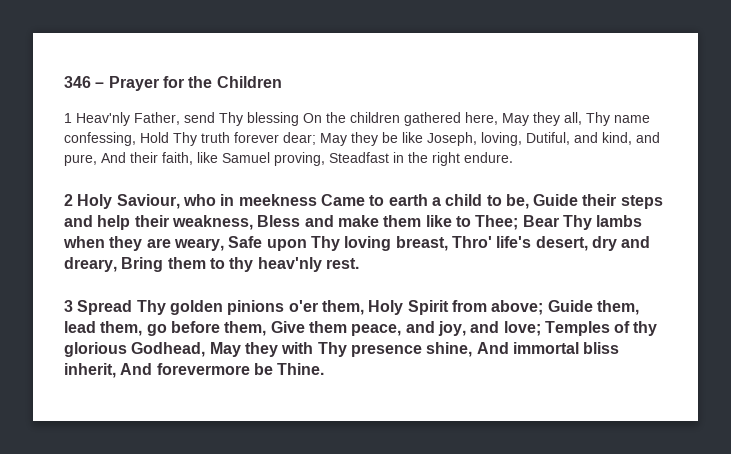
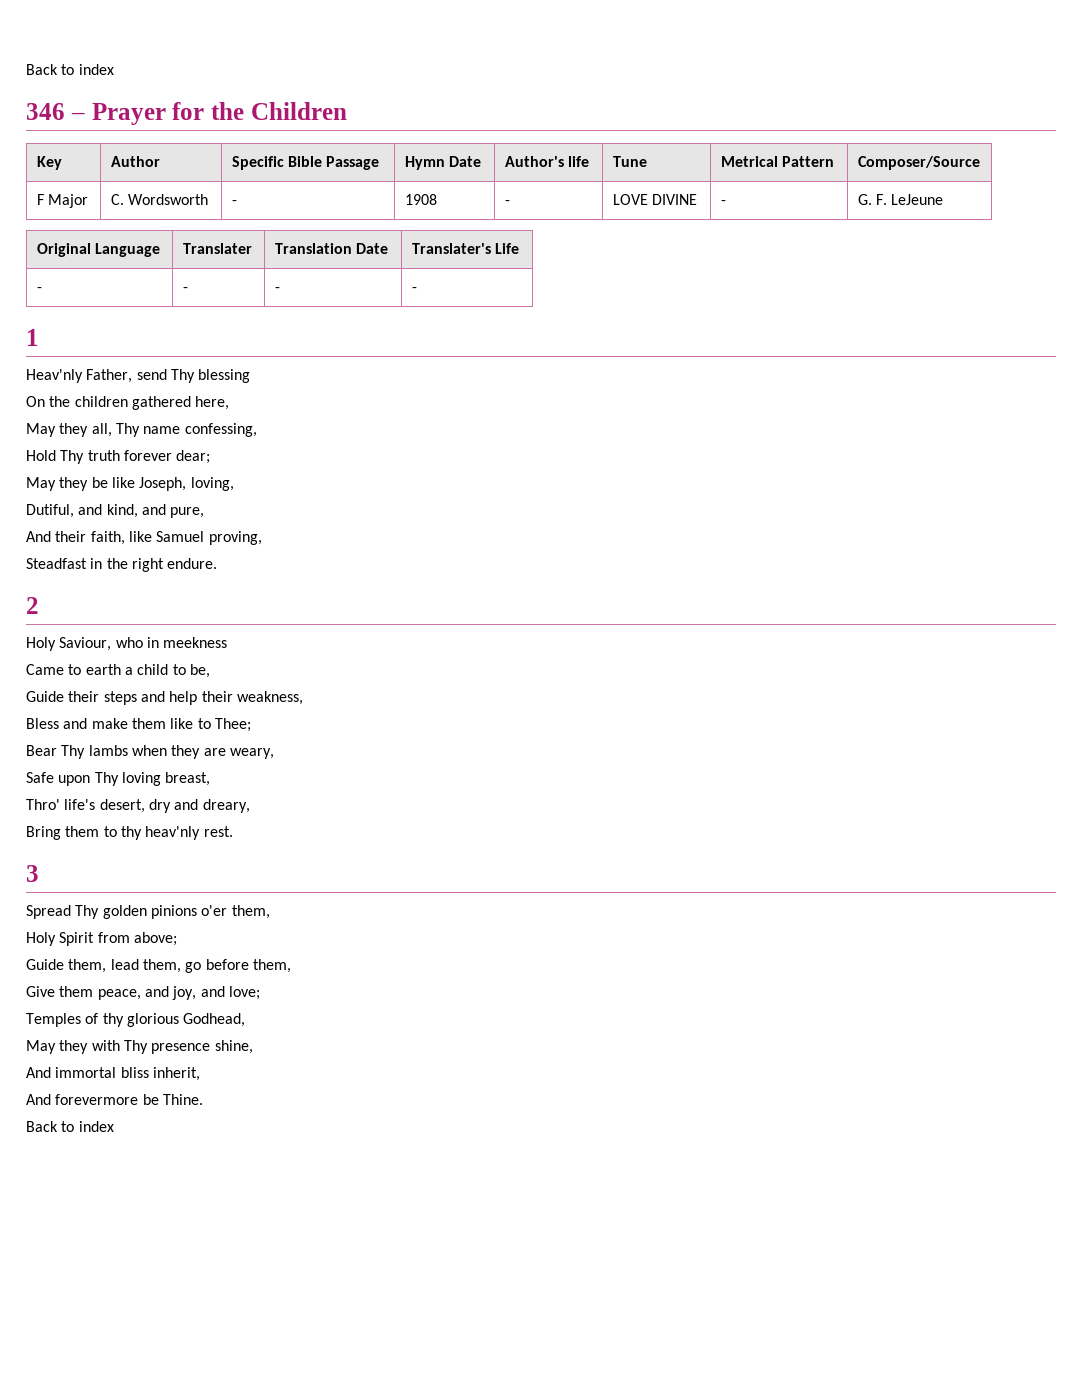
(64, 82) none -> [26,64,114,75] Back to index //
[64,113,72,123] // 1 -> [36,156,62,170] [110,156,160,167] [231,156,380,170] [404,156,481,170] [504,156,589,167] [612,156,647,167] [720,156,834,167] [857,156,980,170] [36,194,88,208] [110,194,208,205] [231,200,237,205] [404,194,437,205] [504,200,510,205] [612,194,697,205] [720,200,726,205] [857,194,944,205] [36,243,160,257] [182,243,252,254] [274,243,388,254] [411,243,519,254] [36,287,42,292] [182,287,188,292] [274,287,280,292] [411,287,417,292] [26,329,39,346] // Key | Author | Specific Bible Passage | Hymn Date | Author's life | Tune | Metrical Pattern | Composer/Source // F Major | C. Wordsworth | - | 1908 | - | LOVE DIVINE | - | G. F. LeJeune // Original Language | Translater | Translation Date | Translater's Life // - | - | - | - // 1 //
(299, 119) none -> (251, 376) //
(498, 118) none -> (230, 403) //
(136, 139) none -> (257, 430) //
(316, 138) none -> (211, 457) //
(522, 139) none -> (234, 484) //
(97, 160) none -> (205, 512) //
(325, 159) none -> (262, 538) //
(73, 200) none -> (39, 605) //
(317, 200) none -> (228, 642) //
(529, 201) none -> (210, 671) //
(253, 222) none -> (303, 698) //
(519, 222) none -> (251, 725) //
(224, 244) none -> (274, 753) //
(448, 243) none -> (211, 779) //
(117, 264) none -> (250, 806) //
(73, 306) none -> (39, 873) //
(364, 307) none -> (270, 912) //
(544, 307) none -> (177, 939) //
(267, 328) none -> (291, 966) //
(541, 328) none -> (260, 993) //
(206, 349) none -> (246, 1020) //
(473, 349) none -> (253, 1047) //
(116, 370) none -> (200, 1074) //
(325, 369) none -> [26,1121,114,1132] // Back to index

